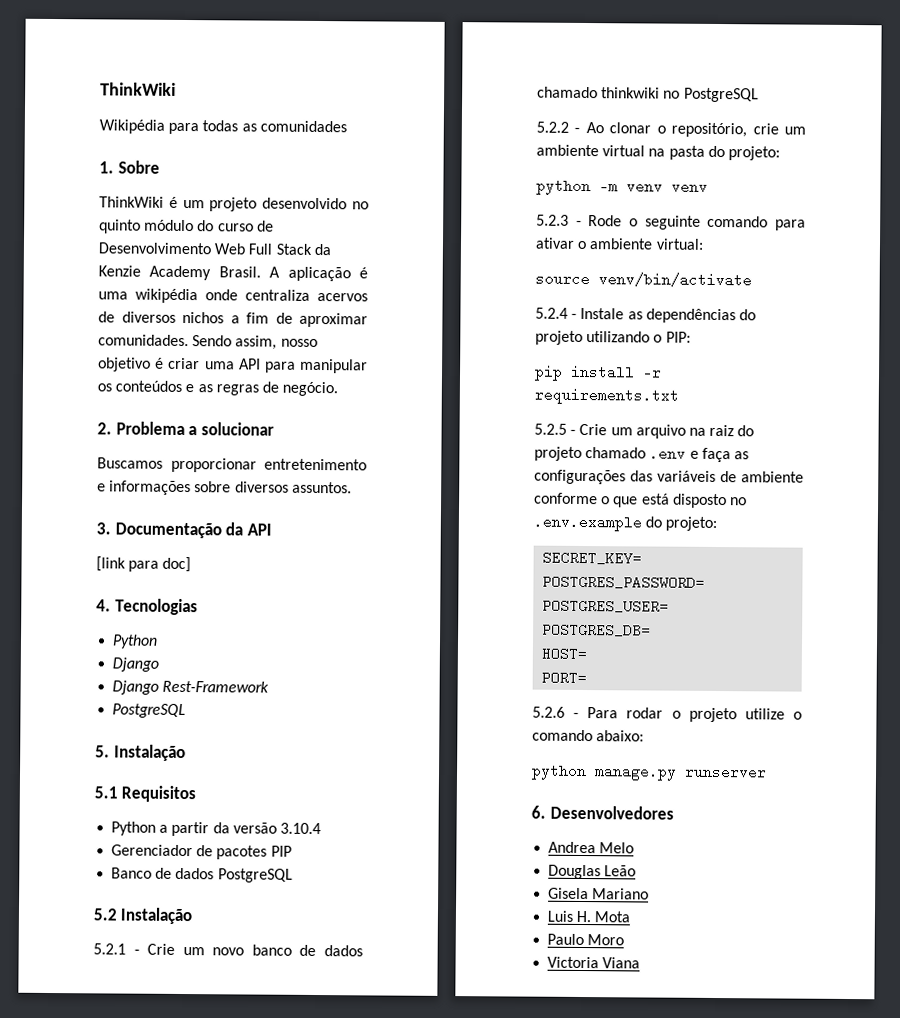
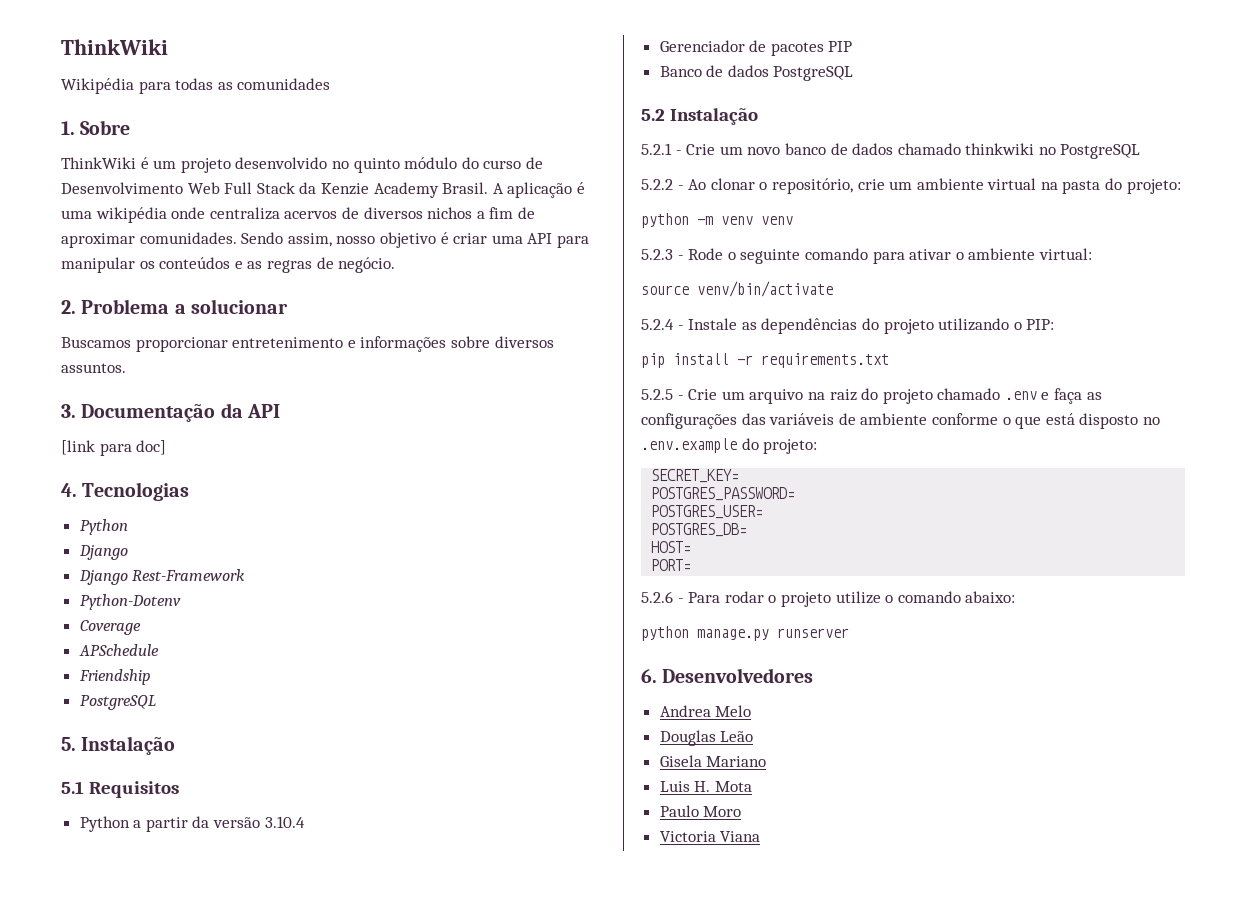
(270, 686) none -> [79,594,181,610] [79,620,141,635] [78,644,159,656] [78,669,151,685] // Python-Dotenv // Coverage // APSchedule // Friendship

